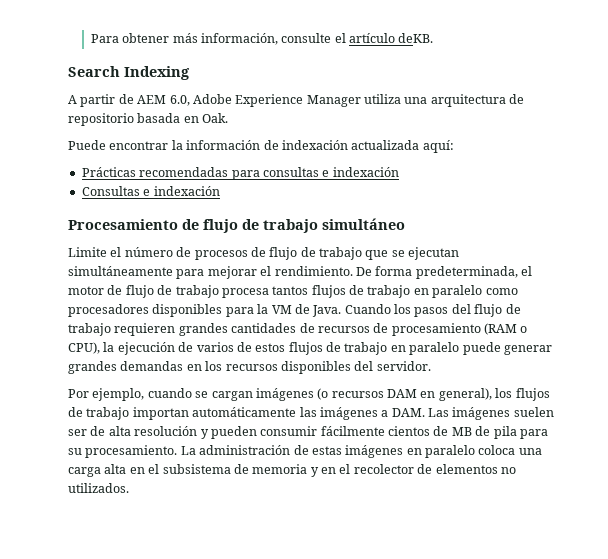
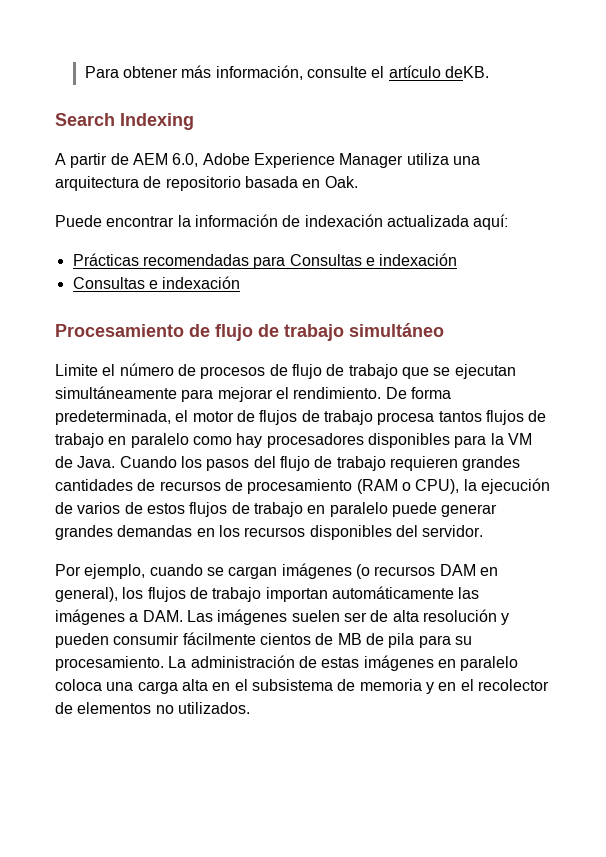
[262,167,319,177] consultas -> [289,254,362,266] Consultas
[125,285,154,298] flujo -> [259,410,298,425] flujos
(518, 291) none -> [236,433,263,448] hay

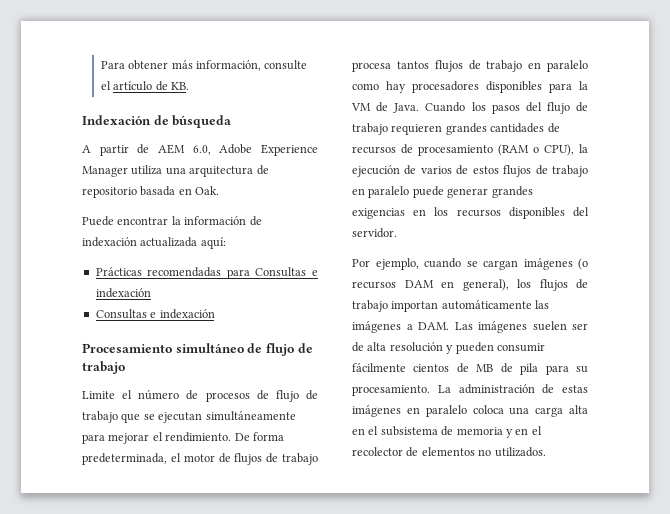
[444,66,489,78] [55,113,194,130] deKB. // Search Indexing -> [155,81,189,91] [82,115,232,128] de KB. // Indexación de búsqueda
[189,323,444,341] de flujo de trabajo simultáneo -> [175,343,313,356] [82,361,125,374] simultáneo de flujo de trabajo
[117,525,193,537] demandas -> [352,208,405,219] exigencias

